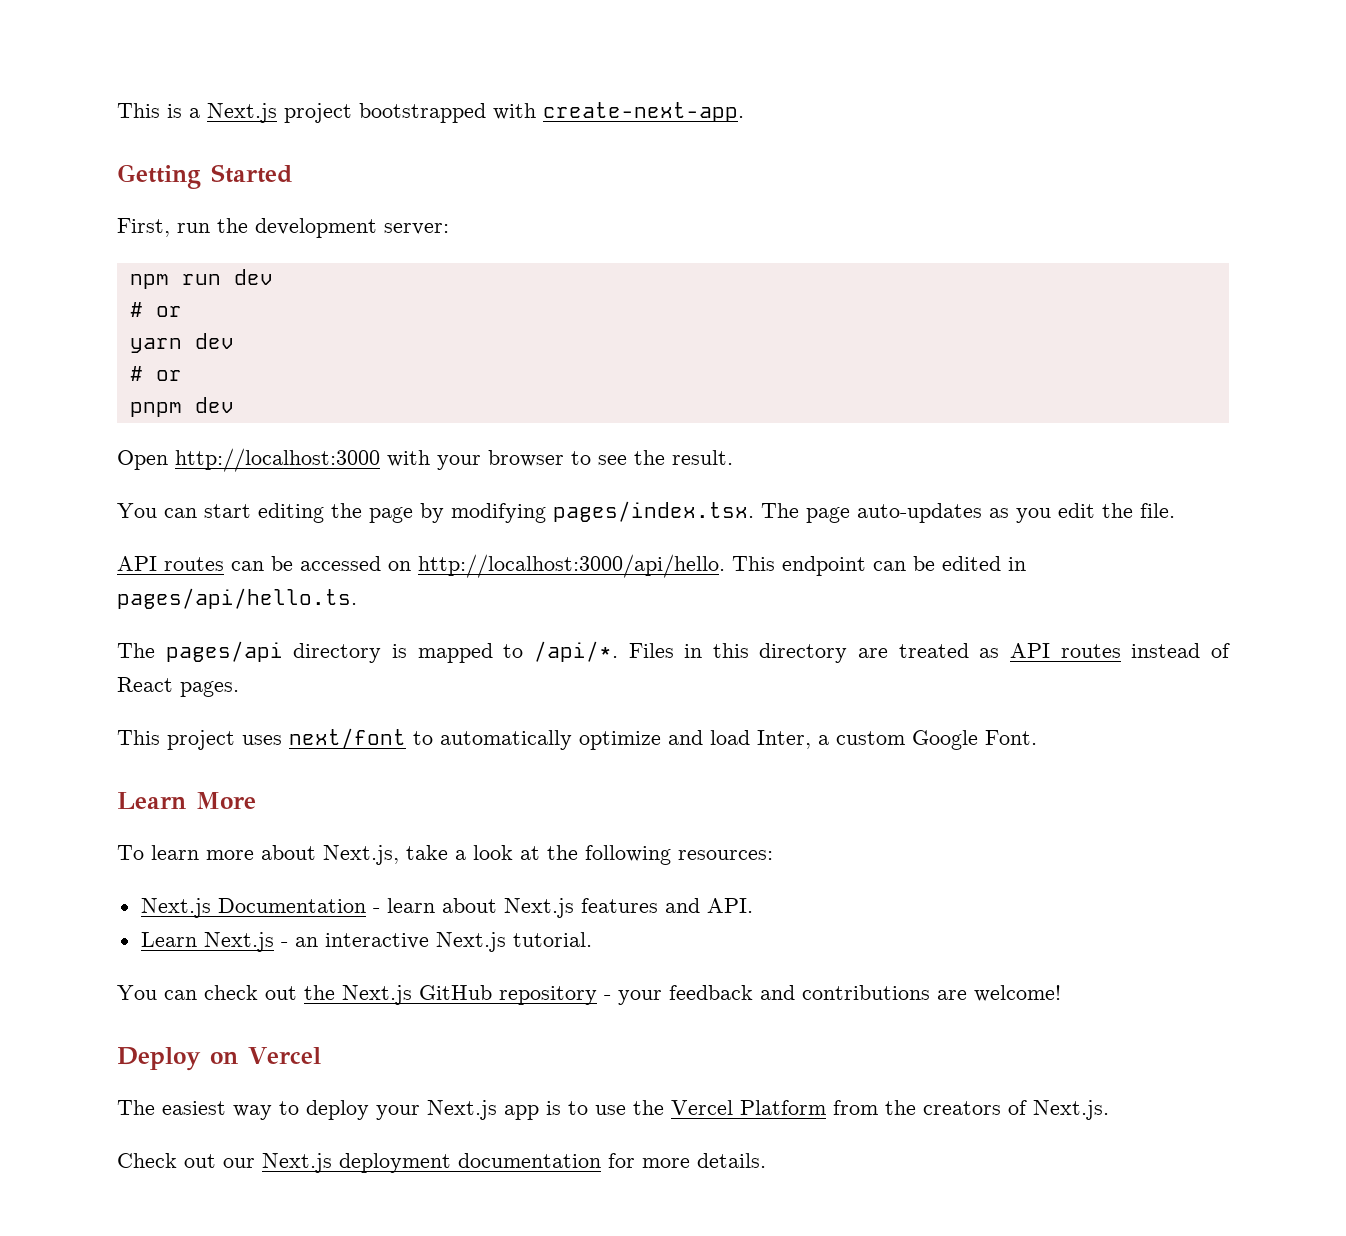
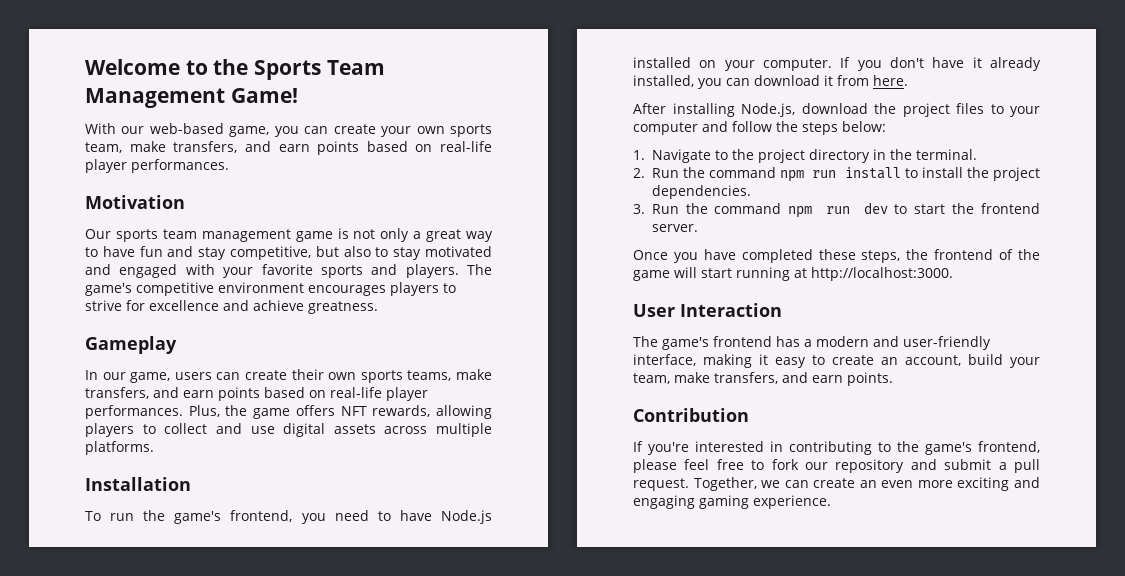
[117,102,744,123] [117,164,293,189] [117,218,449,238] [129,269,273,289] [129,302,182,317] [129,333,234,353] [129,366,182,381] [129,397,234,417] [117,448,733,472] [117,501,1175,523] [117,554,1026,578] [117,588,357,609] [117,641,1230,663] [117,677,239,697] [117,728,1037,750] [117,792,256,809] [117,845,773,865] [140,898,753,918] [140,932,592,952] [117,985,1061,1005] [117,1047,321,1071] [117,1100,1109,1120] [117,1153,766,1173] This is a Next.js project bootstrapped with create-next-app. // Getting Started // First, run the development server: // npm run dev // # or // yarn dev // # or // pnpm dev // Open http://localhost:3000 with your browser to see the result. // You can start editing the page by modifying pages/index.tsx. The page auto-updates as you edit the file. // API routes can be accessed on http://localhost:3000/api/hello. This endpoint can be edited in pages/api/hello.ts. // The pages/api directory is mapped to /api/*. Files in this directory are treated as API routes instead of React pages. // This project uses next/font to automatically optimize and load Inter, a custom Google Font. // Learn More // To learn more about Next.js, take a look at the following resources: // Next.js Documentation - learn about Next.js features and API. // Learn Next.js - an interactive Next.js tutorial. // You can check out the Next.js GitHub repository - your feedback and contributions are welcome! // Deploy on Vercel // The easiest way to deploy your Next.js app is to use the Vercel Platform from the creators of Next.js. // Check out our Next.js deployment documentation for more details. -> [85,59,385,80] [85,88,298,108] [85,123,493,137] [85,141,492,155] [85,159,229,173] [85,195,185,209] [85,228,493,242] [85,246,493,260] [85,264,492,278] [85,282,456,296] [85,300,378,314] [85,336,177,354] [85,369,493,383] [85,387,428,401] [85,405,493,419] [85,423,492,437] [85,441,154,455] [85,477,191,491] [85,510,493,524] [633,57,1041,71] [633,75,908,89] [633,103,1040,117] [633,121,886,135] [633,149,977,163] [633,167,1040,182] [651,185,751,199] [633,202,1040,218] [651,224,698,232] [633,249,1040,263] [633,267,953,281] [633,303,782,317] [633,336,991,350] [633,354,1040,368] [633,372,893,386] [633,408,749,422] [633,441,1040,455] [633,459,1040,473] [633,477,1040,491] [633,495,831,509] Welcome to the Sports Team Management Game! // With our web-based game, you can create your own sports team, make transfers, and earn points based on real-life player performances. // Motivation // Our sports team management game is not only a great way to have fun and stay competitive, but also to stay motivated and engaged with your favorite sports and players. The game's competitive environment encourages players to strive for excellence and achieve greatness. // Gameplay // In our game, users can create their own sports teams, make transfers, and earn points based on real-life player performances. Plus, the game offers NFT rewards, allowing players to collect and use digital assets across multiple platforms. // Installation // To run the game's frontend, you need to have Node.js installed on your computer. If you don't have it already installed, you can download it from here. // After installing Node.js, download the project files to your computer and follow the steps below: // 1. Navigate to the project directory in the terminal. // 2. Run the command npm run install to install the project dependencies. // 3. Run the command npm run dev to start the frontend server. // Once you have completed these steps, the frontend of the game will start running at http://localhost:3000. // User Interaction // The game's frontend has a modern and user-friendly interface, making it easy to create an account, build your team, make transfers, and earn points. // Contribution // If you're interested in contributing to the game's frontend, please feel free to fork our repository and submit a pull request. Together, we can create an even more exciting and engaging gaming experience.

